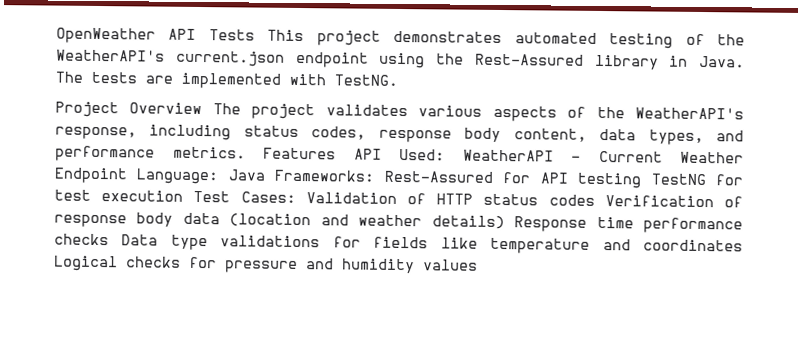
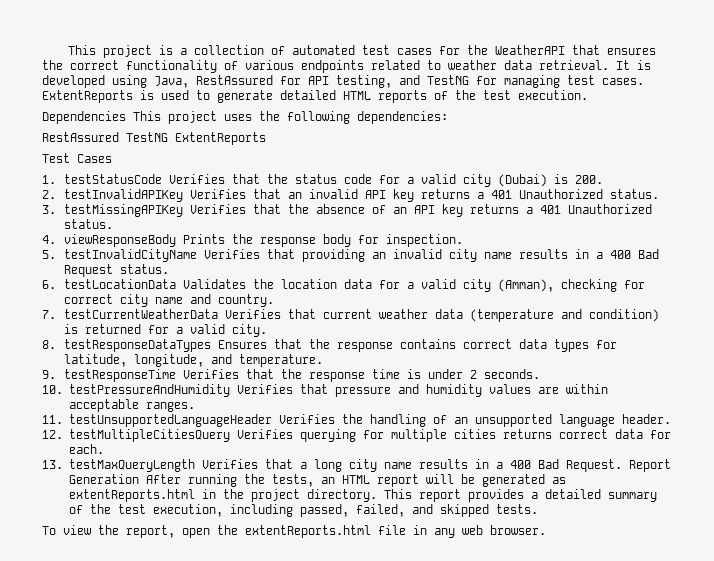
[56,27,746,49] [56,49,745,70] [55,71,398,89] [55,101,745,122] [55,124,745,146] [55,145,744,164] [54,167,744,189] [54,189,743,208] [54,212,744,234] [54,233,744,254] [54,255,478,274] OpenWeather API Tests This project demonstrates automated testing of the WeatherAPI's current.json endpoint using the Rest-Assured library in Java. The tests are implemented with TestNG. // Project Overview The project validates various aspects of the WeatherAPI's response, including status codes, response body content, data types, and performance metrics. Features API Used: WeatherAPI - Current Weather Endpoint Language: Java Frameworks: Rest-Assured for API testing TestNG for test execution Test Cases: Validation of HTTP status codes Verification of response body data (location and weather details) Response time performance checks Data type validations for fields like temperature and coordinates Logical checks for pressure and humidity values -> [68,45,657,58] [42,60,651,73] [42,75,644,88] [42,90,588,103] [42,111,448,124] [42,132,266,145] [42,153,112,163] [42,174,603,187] [42,189,659,202] [42,204,652,217] [63,219,113,229] [42,234,463,247] [42,249,659,262] [63,264,169,277] [42,279,645,292] [63,294,274,307] [42,309,659,322] [63,324,267,337] [42,339,617,352] [63,354,323,367] [42,369,540,382] [42,384,608,397] [68,399,195,412] [42,414,671,427] [42,429,671,442] [68,444,104,454] [42,459,671,472] [68,474,566,487] [68,489,657,502] [68,504,538,517] [42,525,546,538] This project is a collection of automated test cases for the WeatherAPI that ensures the correct functionality of various endpoints related to weather data retrieval. It is developed using Java, RestAssured for API testing, and TestNG for managing test cases. ExtentReports is used to generate detailed HTML reports of the test execution. // Dependencies This project uses the following dependencies: // RestAssured TestNG ExtentReports // Test Cases // 1. testStatusCode Verifies that the status code for a valid city (Dubai) is 200. // 2. testInvalidAPIKey Verifies that an invalid API key returns a 401 Unauthorized status. // 3. testMissingAPIKey Verifies that the absence of an API key returns a 401 Unauthorized status. // 4. viewResponseBody Prints the response body for inspection. // 5. testInvalidCityName Verifies that providing an invalid city name results in a 400 Bad Request status. // 6. testLocationData Validates the location data for a valid city (Amman), checking for correct city name and country. // 7. testCurrentWeatherData Verifies that current weather data (temperature and condition) is returned for a valid city. // 8. testResponseDataTypes Ensures that the response contains correct data types for latitude, longitude, and temperature. // 9. testResponseTime Verifies that the response time is under 2 seconds. // 10. testPressureAndHumidity Verifies that pressure and humidity values are within acceptable ranges. // 11. testUnsupportedLanguageHeader Verifies the handling of an unsupported language header. // 12. testMultipleCitiesQuery Verifies querying for multiple cities returns correct data for each. // 13. testMaxQueryLength Verifies that a long city name results in a 400 Bad Request. Report Generation After running the tests, an HTML report will be generated as extentReports.html in the project directory. This report provides a detailed summary of the test execution, including passed, failed, and skipped tests. // To view the report, open the extentReports.html file in any web browser.

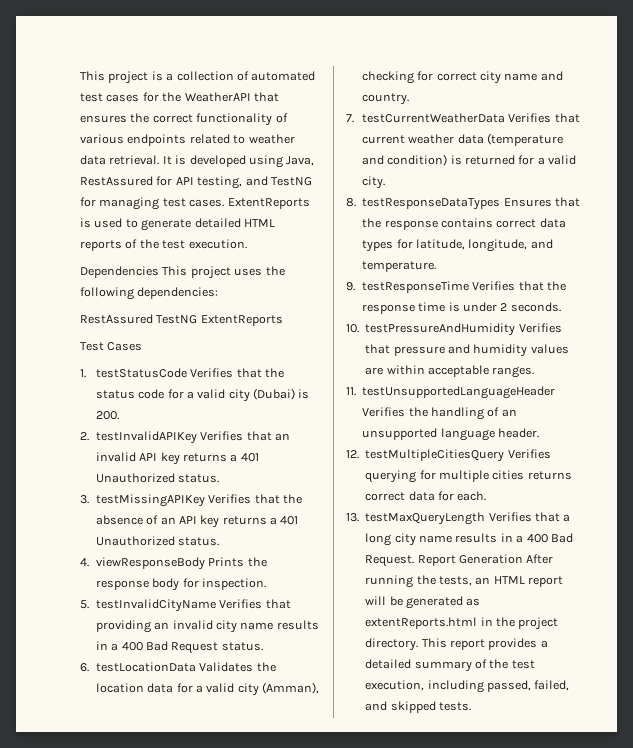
[42,525,546,538] // To view the report, open the extentReports.html file in any web browser. -> (471, 706) none

